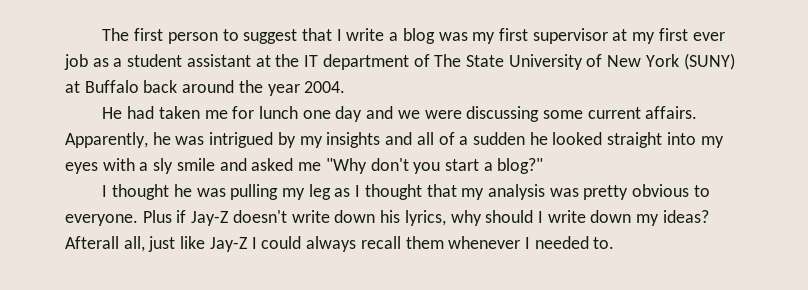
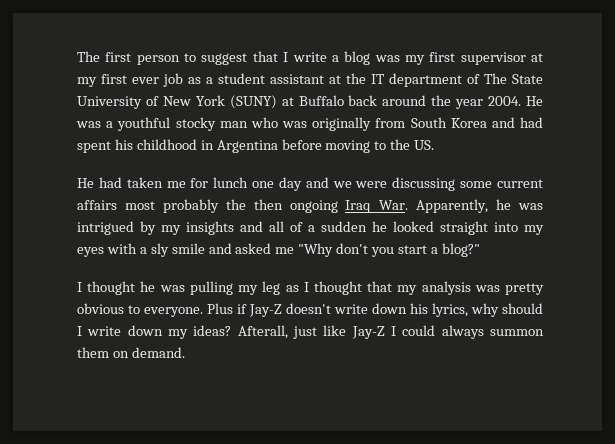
(346, 87) none -> [526,96,544,106] [76,117,543,131] [77,139,435,153] He was a youthful stocky man who was originally from South Korea and had spent his childhood in Argentina before moving to the US.
[645,106,698,119] affairs. -> [77,199,409,213] affairs most probably the then ongoing Iraq War.
[65,236,145,252] Afterall all, -> [237,325,288,339] Afterall,
[360,236,615,249] recall them whenever I needed to. -> [489,329,544,336] [77,347,185,358] summon them on demand.

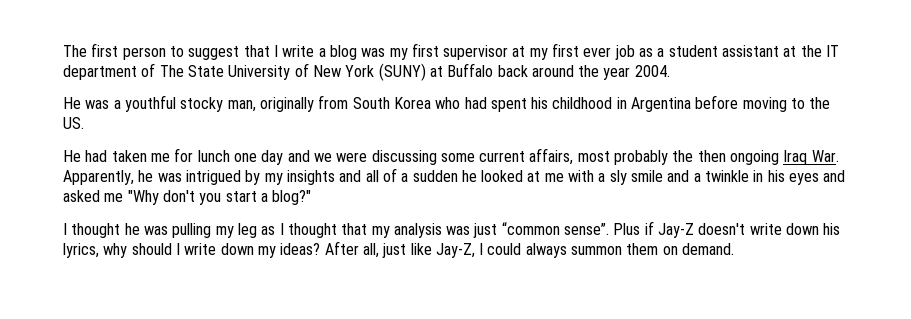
(522, 101) none -> (670, 71) //
[219,117,307,128] man who was -> [227,100,256,112] man,
[491,117,515,128] and -> [435,97,461,109] who
[77,200,117,210] affairs -> [529,148,574,165] affairs,
[440,221,544,235] [77,247,104,257] straight into my eyes -> [527,171,564,182] at me
(232, 248) none -> [693,170,846,185] a twinkle in his eyes and
[505,283,544,295] [77,303,203,317] pretty obvious to everyone. -> [473,222,610,238] just “common sense”.
[237,325,288,339] Afterall, -> [324,241,379,258] After all,
[351,326,385,339] Jay-Z -> [435,243,475,258] Jay-Z,

